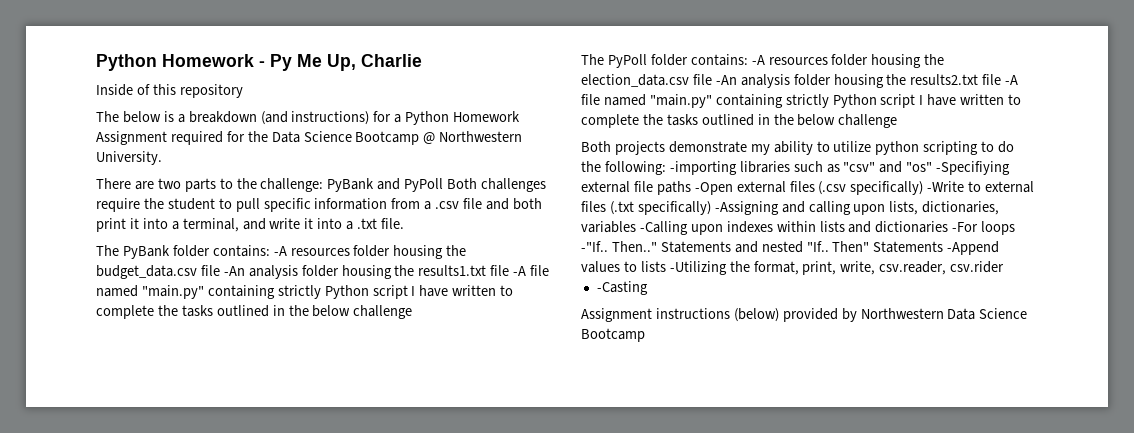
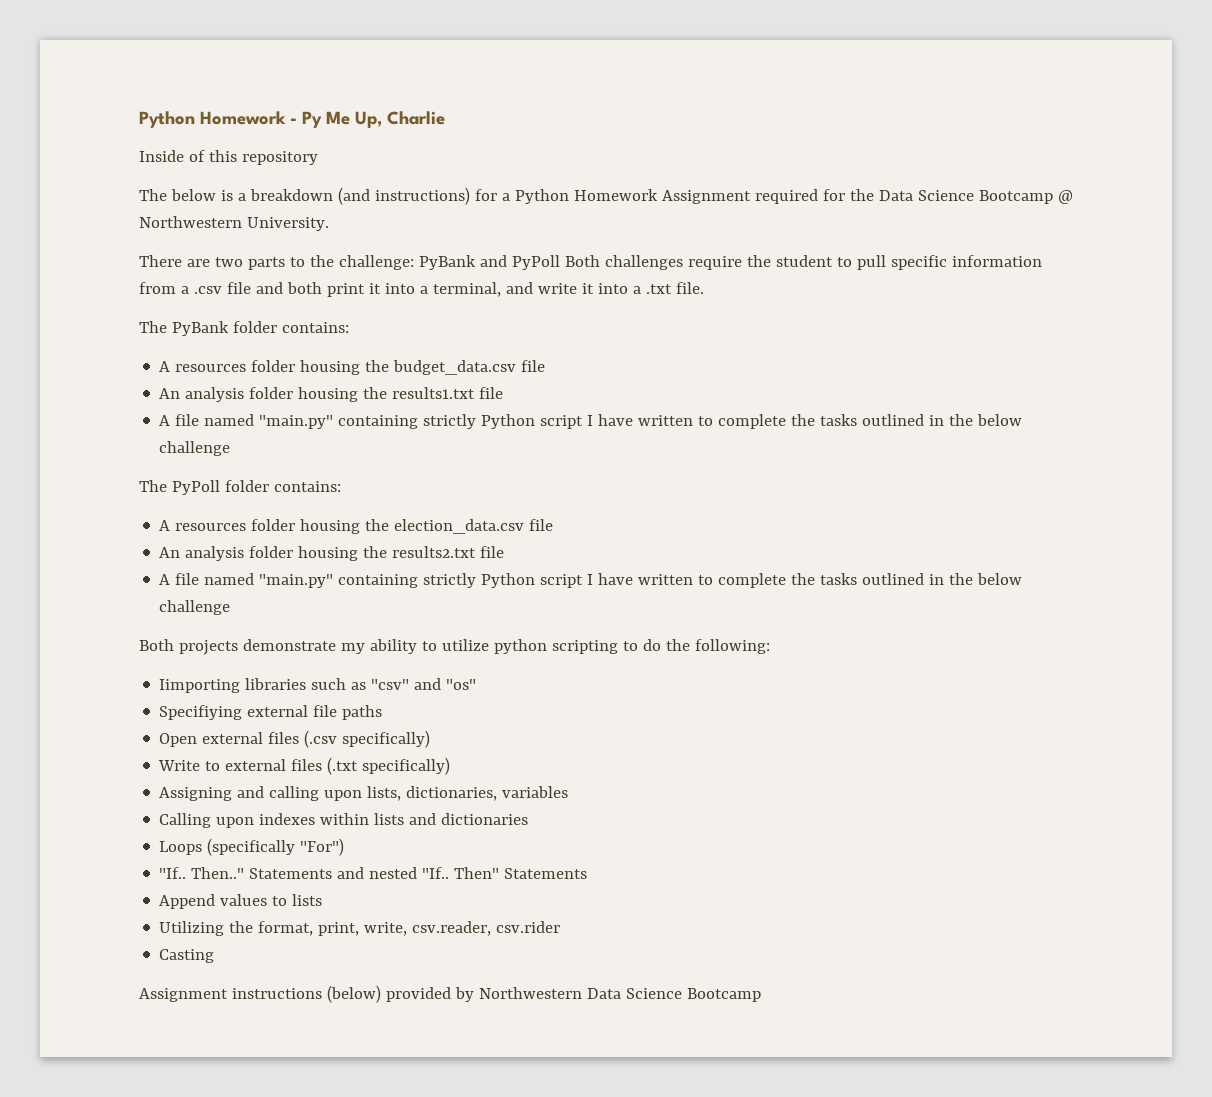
[273,246,287,256] -A -> [159,361,171,372] // A
[223,266,245,276] -An -> [159,388,181,399] // An
[513,266,527,276] -A -> [159,415,171,426] // A
[751,55,765,65] -A -> [159,520,171,531] // A
[715,75,737,85] -An -> [159,547,181,558] // An
[1005,75,1019,85] -A -> [159,574,171,585] // A
[669,161,737,175] -importing -> [159,679,241,693] // Iimporting
[936,161,1011,175] -Specifiying -> [159,705,243,720] // Specifiying
[694,182,733,195] -Open -> [159,733,198,747] // Open
[927,181,965,192] -Write -> [158,760,201,771] // Write
[714,201,779,215] -Assigning -> [159,787,233,801] // Assigning
[639,221,688,235] -Calling -> [159,813,212,828] // Calling
[952,221,1016,235] [581,241,608,252] -For loops -"If.. -> [159,838,345,856] [159,867,187,879] // Loops (specifically "For") // "If..
[947,241,1000,255] -Append -> [159,894,216,909] // Append
[669,261,727,275] -Utilizing -> [159,921,225,936] // Utilizing
[596,281,648,295] -Casting -> [159,949,215,963] Casting

